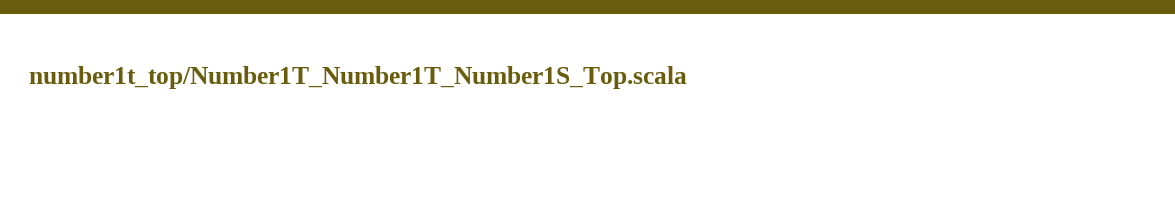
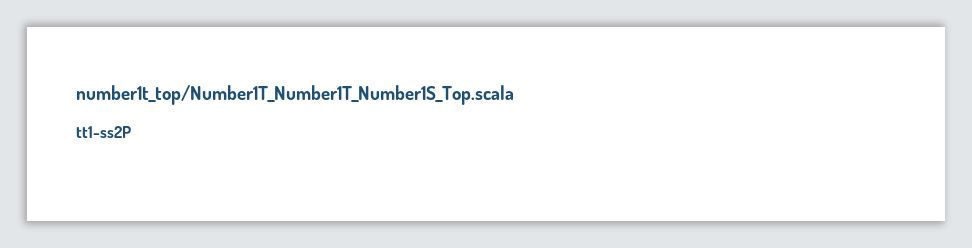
(687, 77) none -> [76,126,131,138] // tt1-ss2P

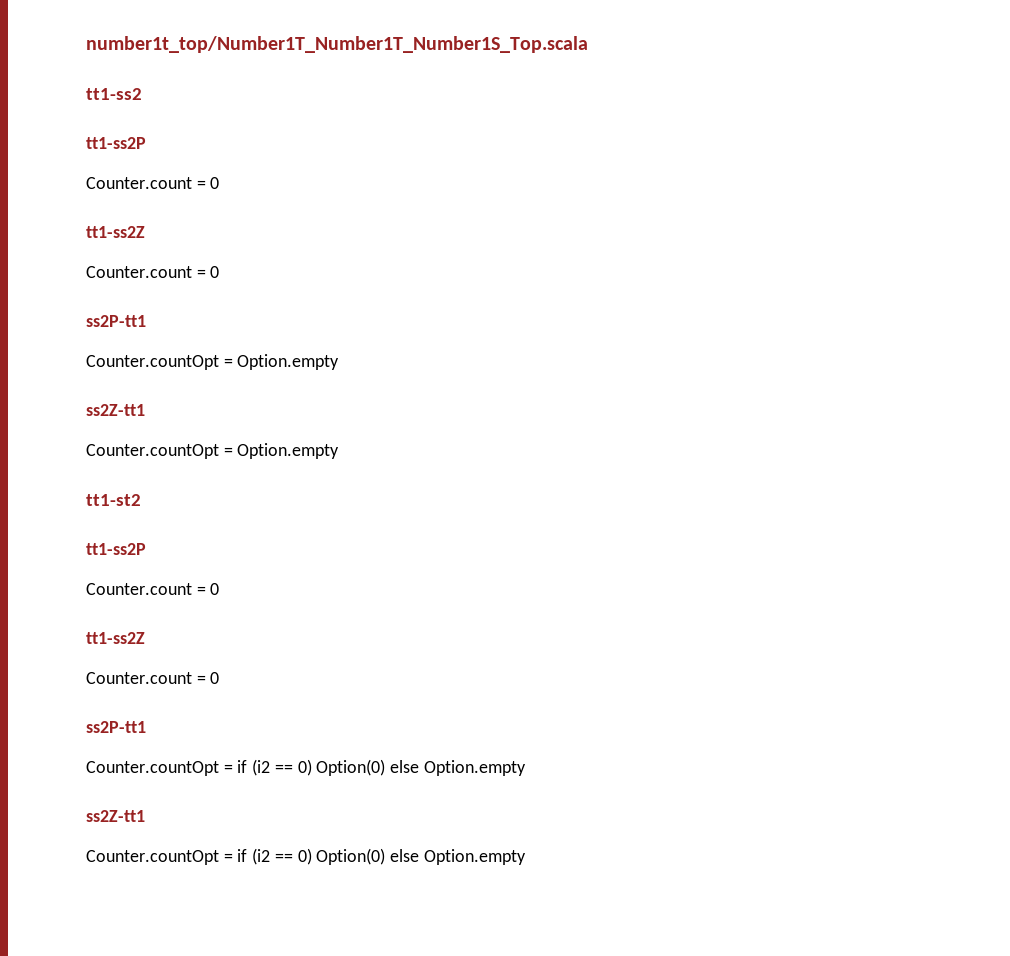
[76,126,131,138] // tt1-ss2P -> [86,88,142,100] [86,137,146,149] [86,177,220,189] [86,226,145,238] [86,266,220,278] [86,315,146,327] [86,354,340,370] [86,404,145,416] [86,443,340,459] [86,494,141,506] [86,543,146,555] [86,583,220,595] [86,632,145,644] [86,672,220,684] [86,721,146,733] [86,759,526,776] [86,810,145,822] [86,848,526,865] // tt1-ss2 // tt1-ss2P // Counter.count = 0 // tt1-ss2Z // Counter.count = 0 // ss2P-tt1 // Counter.countOpt = Option.empty // ss2Z-tt1 // Counter.countOpt = Option.empty // tt1-st2 // tt1-ss2P // Counter.count = 0 // tt1-ss2Z // Counter.count = 0 // ss2P-tt1 // Counter.countOpt = if (i2 == 0) Option(0) else Option.empty // ss2Z-tt1 // Counter.countOpt = if (i2 == 0) Option(0) else Option.empty

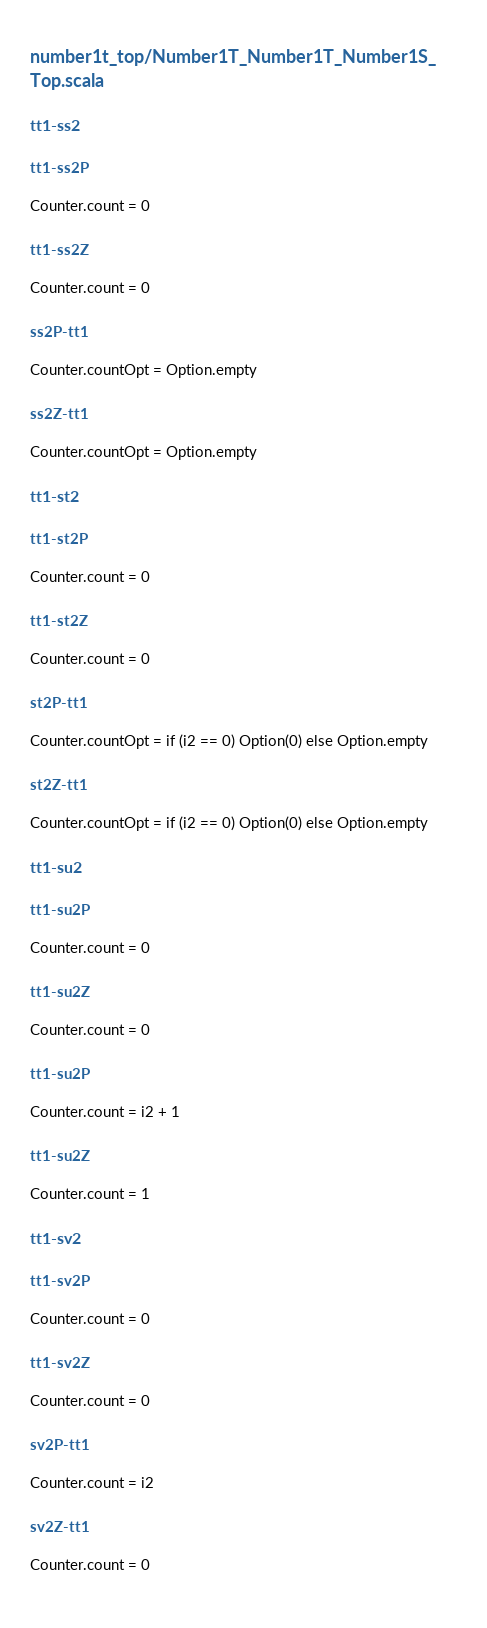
[86,543,146,555] [86,583,220,595] [86,632,145,644] [86,672,220,684] [86,721,146,733] [86,759,526,776] [86,810,145,822] [86,848,526,865] tt1-ss2P // Counter.count = 0 // tt1-ss2Z // Counter.count = 0 // ss2P-tt1 // Counter.countOpt = if (i2 == 0) Option(0) else Option.empty // ss2Z-tt1 // Counter.countOpt = if (i2 == 0) Option(0) else Option.empty -> [30,533,88,544] [30,571,150,582] [30,615,88,626] [30,653,150,664] [30,697,88,708] [30,734,428,749] [30,779,88,790] [30,816,428,831] [30,862,82,873] [30,904,90,915] [30,942,150,953] [30,986,90,997] [30,1024,150,1035] [30,1068,90,1079] [30,1106,180,1117] [30,1150,90,1161] [30,1188,150,1199] [30,1233,81,1244] [30,1275,90,1286] [30,1313,150,1324] [30,1357,90,1368] [30,1395,150,1406] [30,1439,90,1450] [30,1477,154,1488] [30,1521,90,1532] [30,1559,150,1570] tt1-st2P // Counter.count = 0 // tt1-st2Z // Counter.count = 0 // st2P-tt1 // Counter.countOpt = if (i2 == 0) Option(0) else Option.empty // st2Z-tt1 // Counter.countOpt = if (i2 == 0) Option(0) else Option.empty // tt1-su2 // tt1-su2P // Counter.count = 0 // tt1-su2Z // Counter.count = 0 // tt1-su2P // Counter.count = i2 + 1 // tt1-su2Z // Counter.count = 1 // tt1-sv2 // tt1-sv2P // Counter.count = 0 // tt1-sv2Z // Counter.count = 0 // sv2P-tt1 // Counter.count = i2 // sv2Z-tt1 // Counter.count = 0

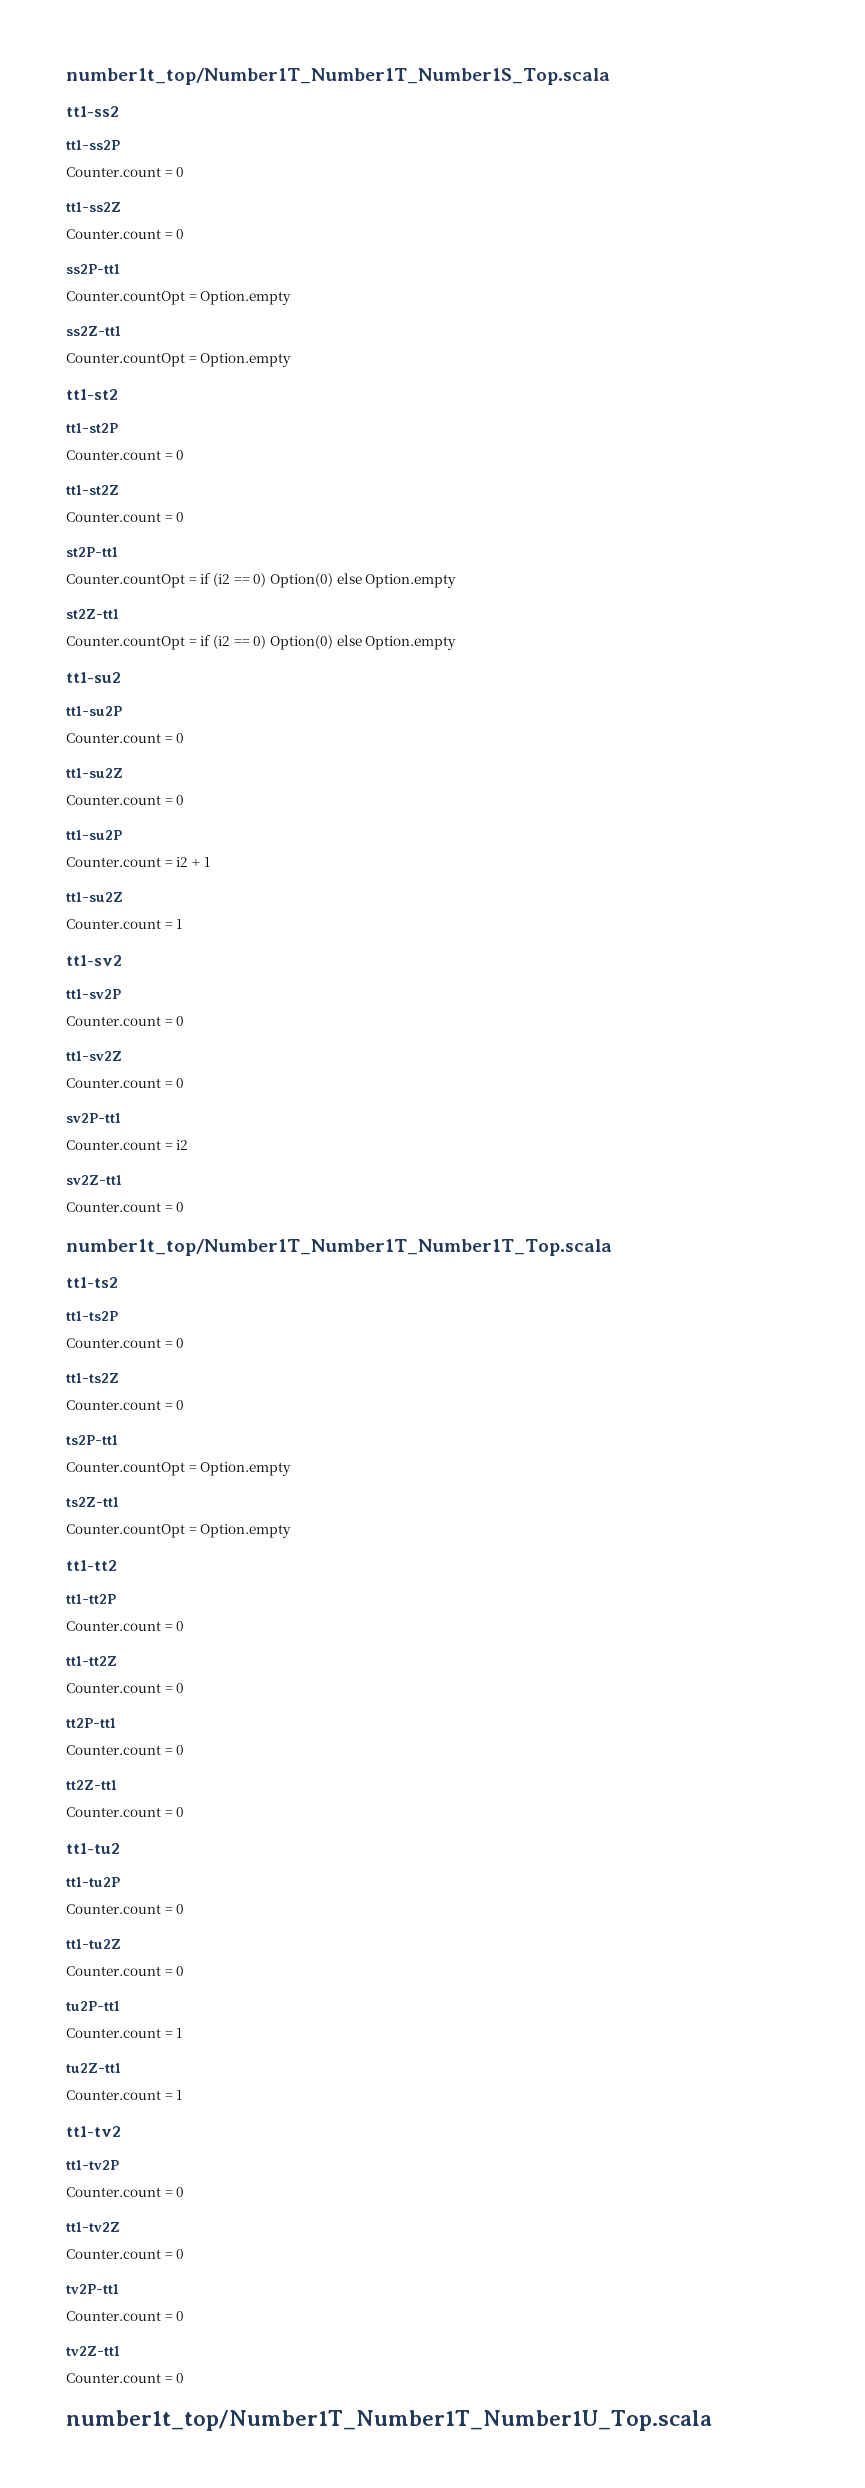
(150, 1564) none -> [66,1239,612,1256] [66,1277,118,1288] [66,1311,118,1321] [66,1338,185,1348] [66,1373,119,1383] [66,1400,185,1410] [66,1435,118,1445] [66,1462,292,1476] [66,1497,119,1507] [66,1524,292,1538] [66,1560,117,1571] [66,1594,116,1604] [66,1621,185,1631] [66,1656,117,1666] [66,1683,185,1693] [66,1718,116,1728] [66,1745,185,1755] [66,1780,117,1790] [66,1807,185,1817] [66,1843,120,1854] [66,1877,120,1887] [66,1904,185,1914] [66,1939,121,1949] [66,1966,185,1976] [66,2001,120,2011] [66,2028,183,2038] [66,2063,121,2073] [66,2090,183,2100] [66,2126,121,2137] [66,2160,119,2170] [66,2187,185,2197] [66,2222,120,2232] [66,2249,185,2259] [66,2284,119,2294] [66,2311,185,2321] [66,2346,120,2356] [66,2373,185,2383] [66,2410,712,2431] // number1t_top/Number1T_Number1T_Number1T_Top.scala // tt1-ts2 // tt1-ts2P // Counter.count = 0 // tt1-ts2Z // Counter.count = 0 // ts2P-tt1 // Counter.countOpt = Option.empty // ts2Z-tt1 // Counter.countOpt = Option.empty // tt1-tt2 // tt1-tt2P // Counter.count = 0 // tt1-tt2Z // Counter.count = 0 // tt2P-tt1 // Counter.count = 0 // tt2Z-tt1 // Counter.count = 0 // tt1-tu2 // tt1-tu2P // Counter.count = 0 // tt1-tu2Z // Counter.count = 0 // tu2P-tt1 // Counter.count = 1 // tu2Z-tt1 // Counter.count = 1 // tt1-tv2 // tt1-tv2P // Counter.count = 0 // tt1-tv2Z // Counter.count = 0 // tv2P-tt1 // Counter.count = 0 // tv2Z-tt1 // Counter.count = 0 // number1t_top/Number1T_Number1T_Number1U_Top.scala

